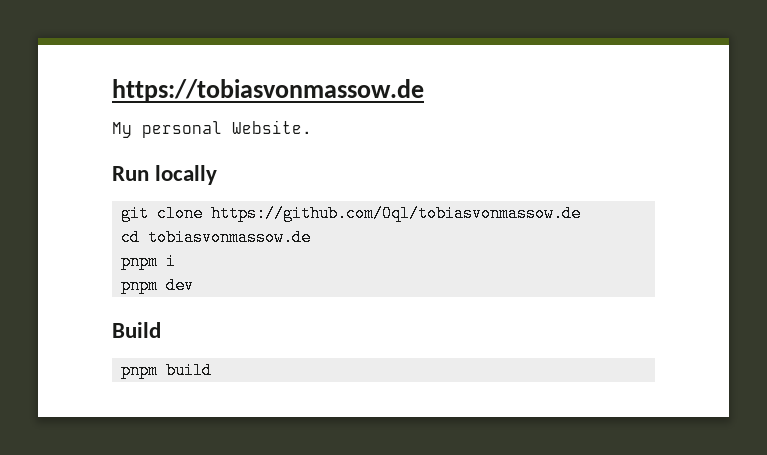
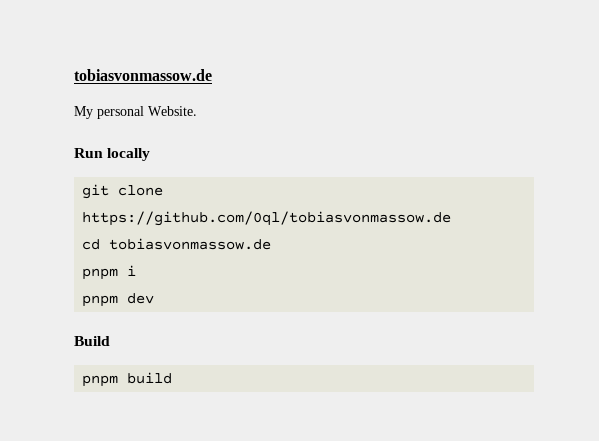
[112,79,424,102] https://tobiasvonmassow.de -> [74,69,212,81] tobiasvonmassow.de

